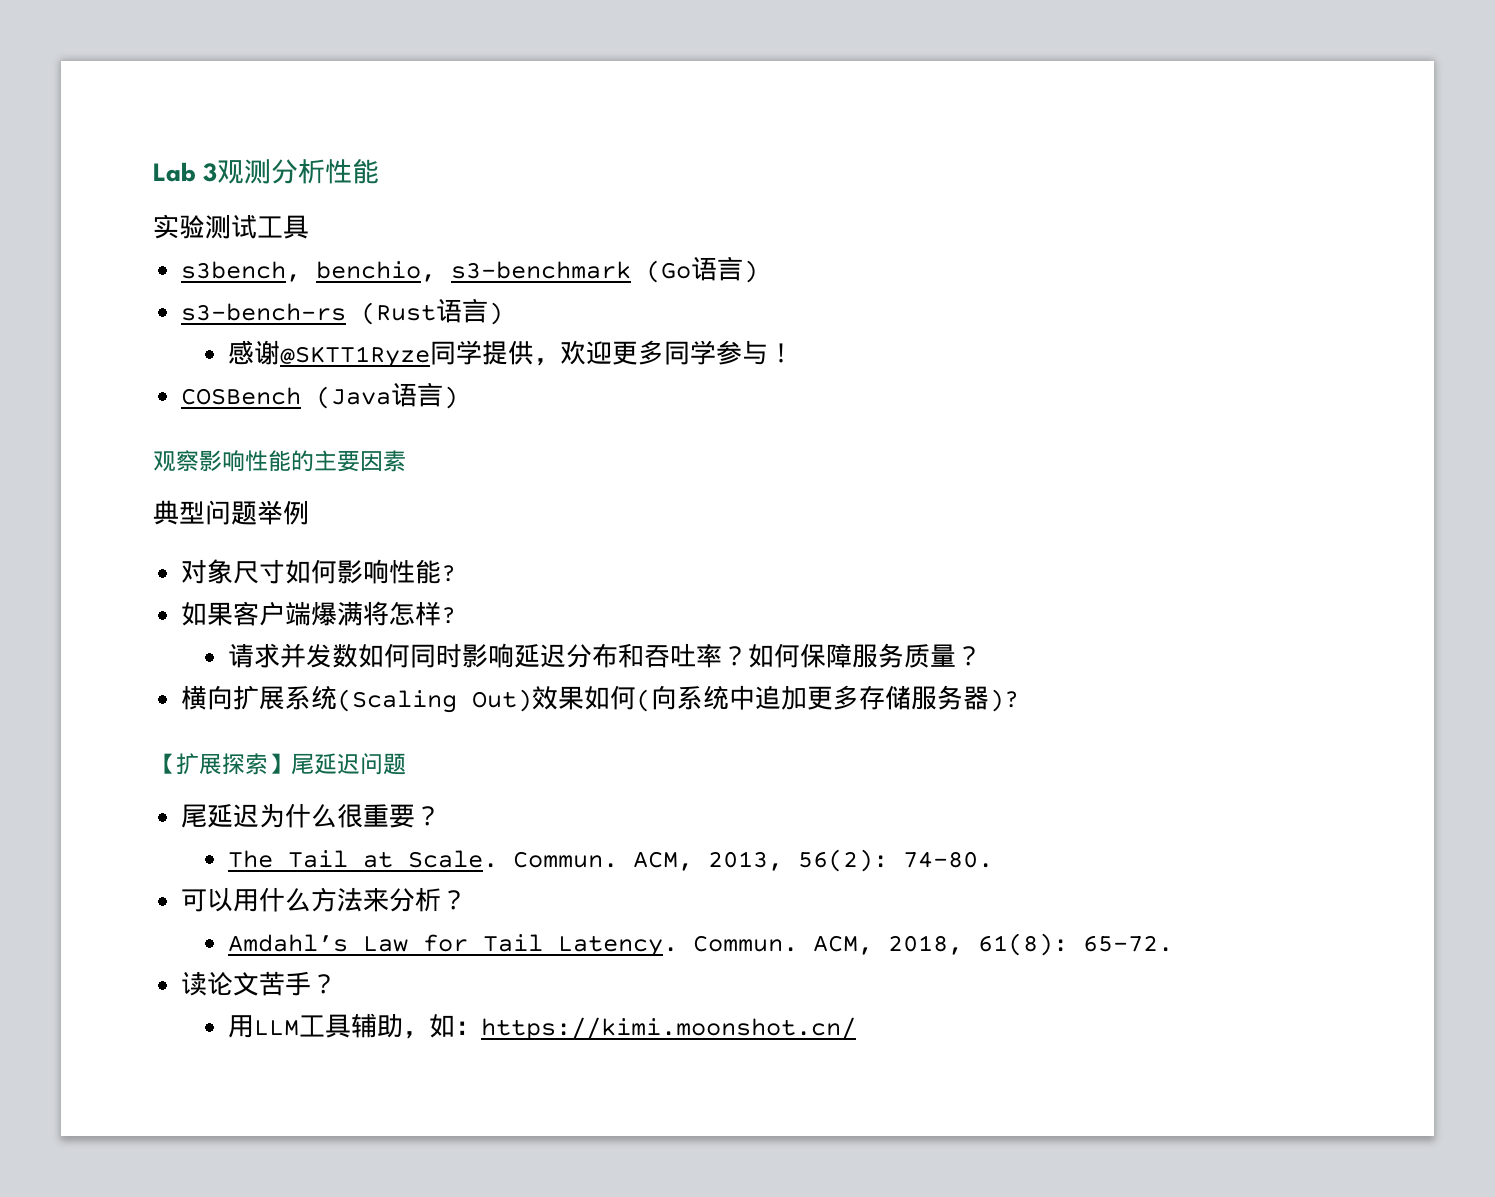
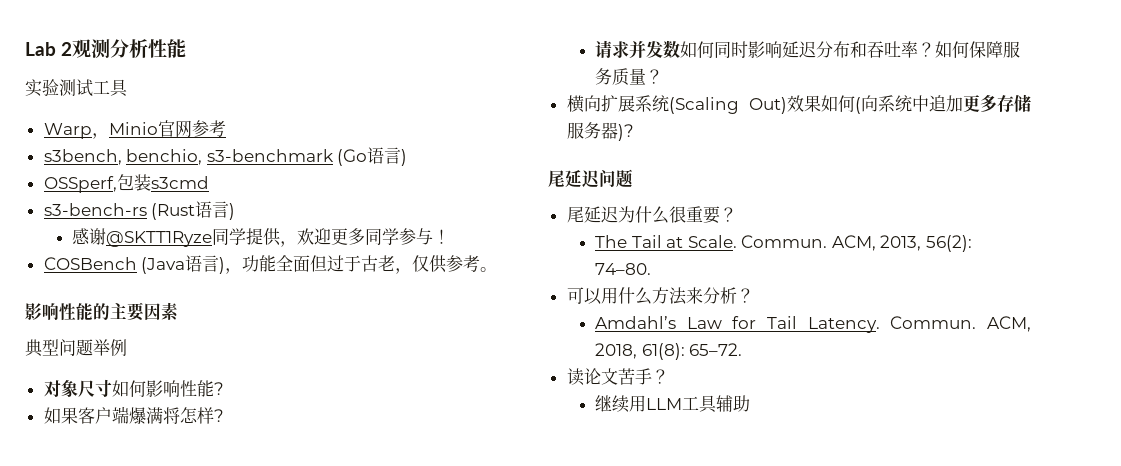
[203,163,218,182] 3 -> [61,42,73,56] 2
(309, 227) none -> [43,120,226,139] // Warp，Minio官网参考
(759, 271) none -> [43,174,209,193] // OSSperf,包装s3cmd
[153,450,199,472] // 观察 -> [225,255,498,274] ，功能全面但过于古老，仅供参考。 //
[153,753,291,775] 【扩展探索】 -> (634, 132) none
(338, 984) none -> [594,395,629,413] 继续
[402,1014,856,1040] ，如：https://kimi.moonshot.cn/ -> (750, 403) none

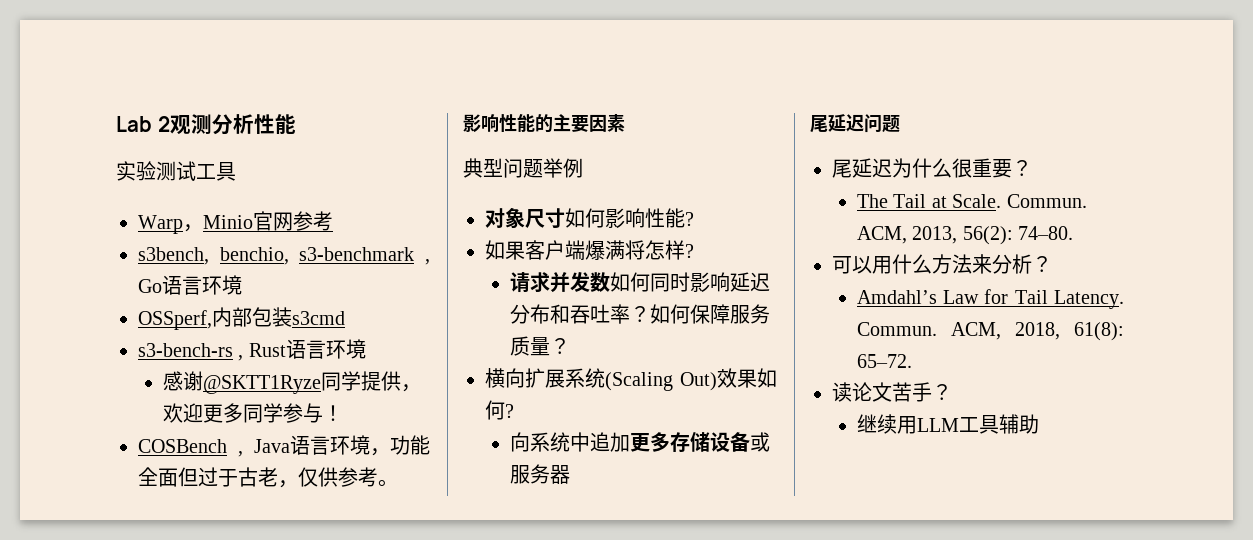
[337,147,408,166] (Go语言) -> [425,259,431,265] [138,275,242,295] , Go语言环境
(117, 184) none -> [212,307,252,327] 内部
[151,201,236,220] (Rust语言) -> [238,339,366,361] , Rust语言环境
[141,255,226,274] (Java语言) -> [238,435,370,457] , Java语言环境
[855,97,861,114] ( -> [505,404,514,418] ? //
(1031, 103) none -> [709,432,770,452] 设备或
[617,124,634,141] )? -> (570, 474) none

